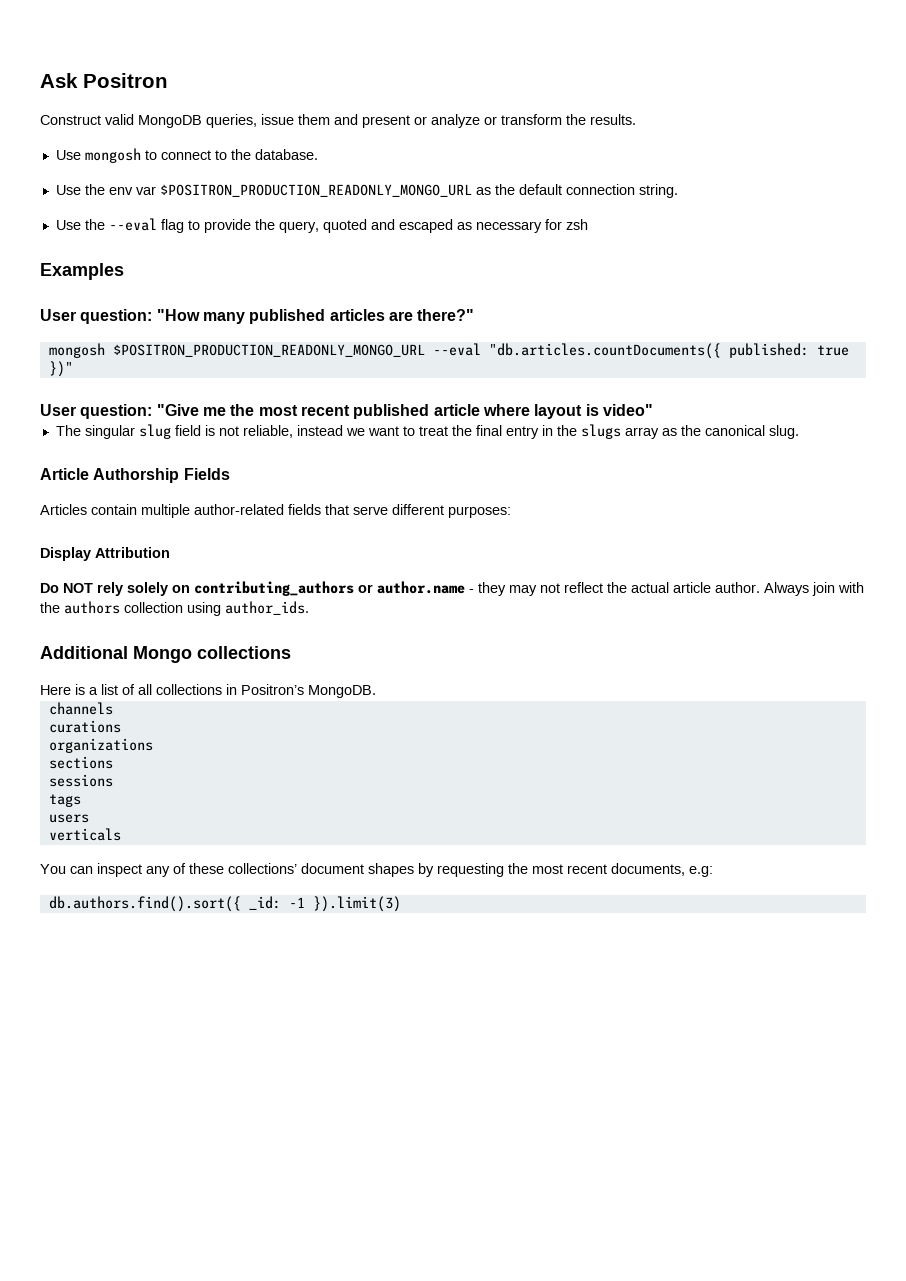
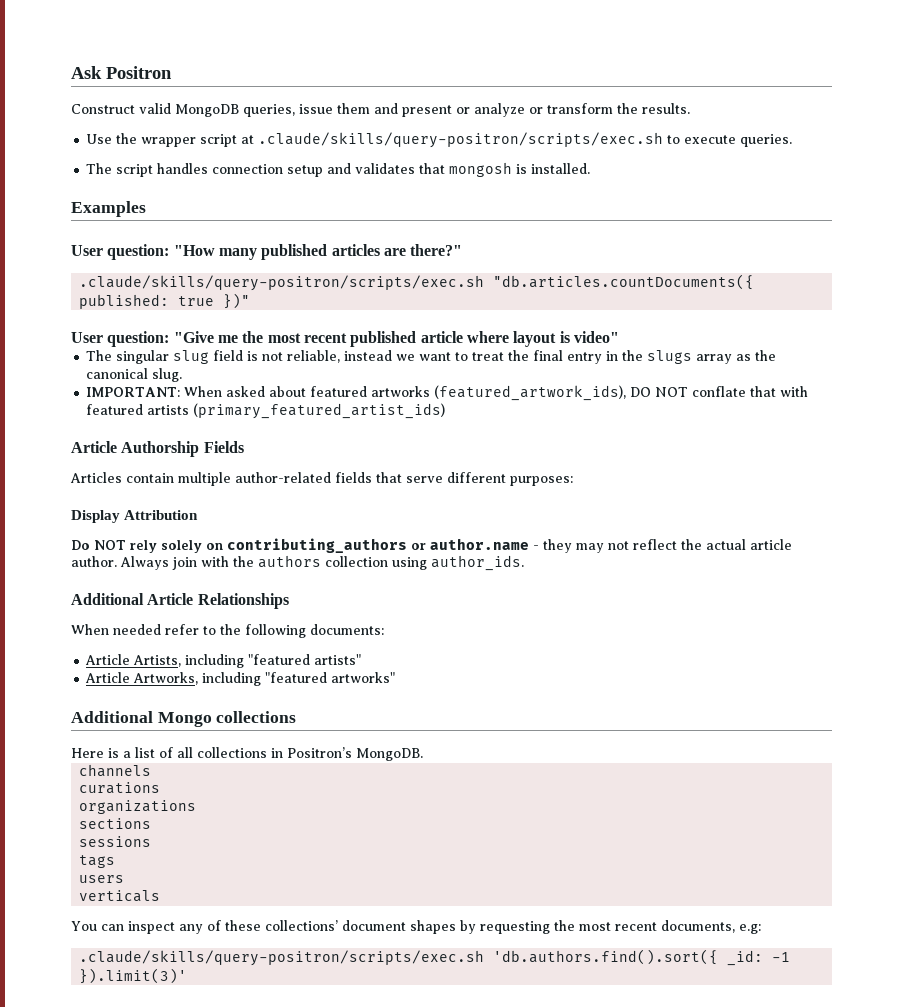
[84,148,318,163] [55,184,678,198] [55,218,588,233] mongosh to connect to the database. // Use the env var $POSITRON_PRODUCTION_READONLY_MONGO_URL as the default connection string. // Use the --eval flag to provide the query, quoted and escaped as necessary for zsh -> [116,132,793,148] [86,162,591,177] the wrapper script at .claude/skills/query-positron/scripts/exec.sh to execute queries. // The script handles connection setup and validates that mongosh is installed.
[48,343,481,358] mongosh $POSITRON_PRODUCTION_READONLY_MONGO_URL --eval -> [79,275,485,291] .claude/skills/query-positron/scripts/exec.sh
(799, 432) none -> [86,385,809,401] [86,403,446,419] // IMPORTANT: When asked about featured artworks (featured_artwork_ids), DO NOT conflate that with featured artists (primary_featured_artist_ids)
(309, 608) none -> [71,593,289,609] [71,624,384,638] [85,654,362,668] [85,672,396,686] // Additional Article Relationships // When needed refer to the following documents: // Article Artists, including "featured artists" // Article Artworks, including "featured artworks"
[48,896,241,912] db.authors.find().sort({ -> [79,949,719,966] .claude/skills/query-positron/scripts/exec.sh 'db.authors.find().sort({
[312,896,401,912] }).limit(3) -> [79,968,188,984] }).limit(3)'

